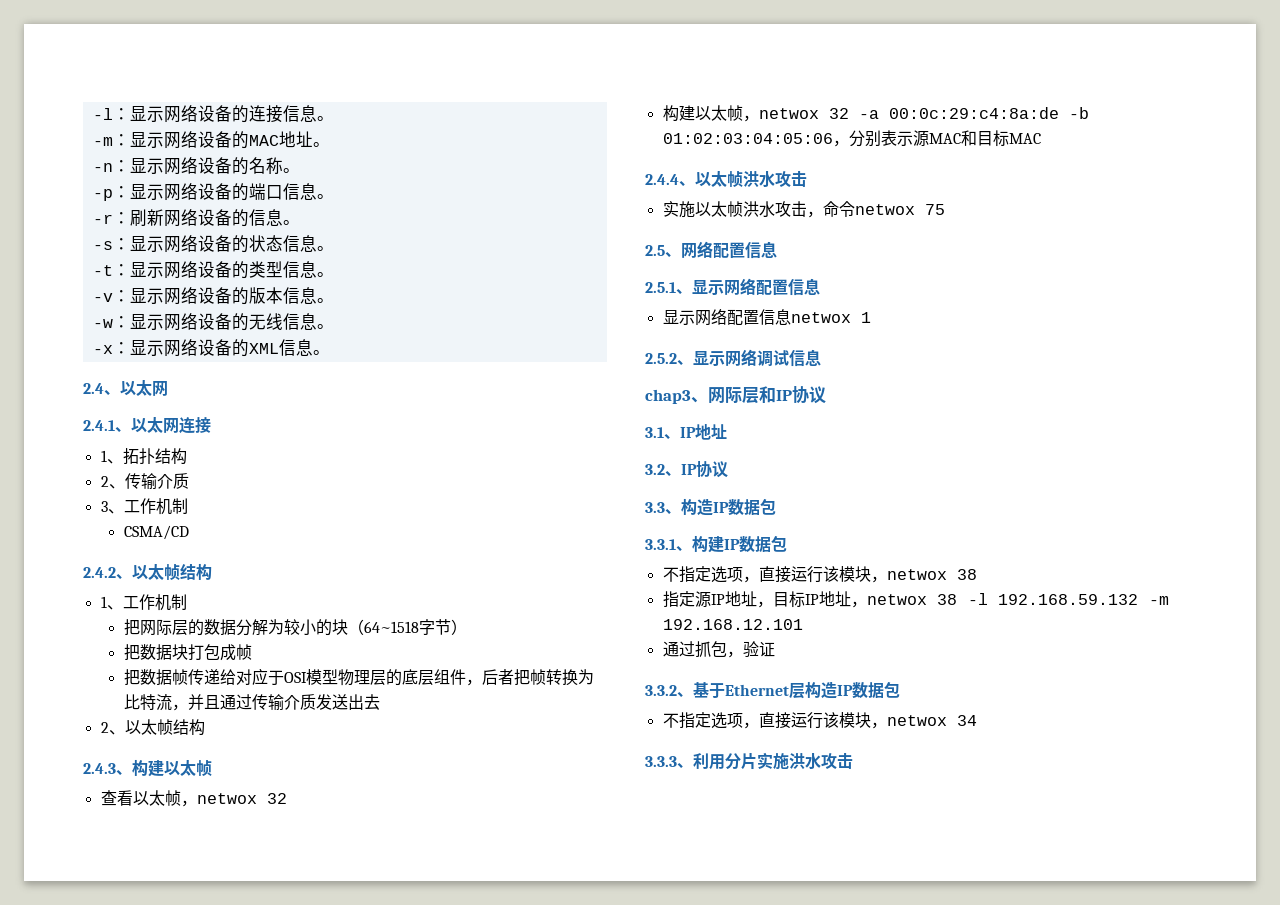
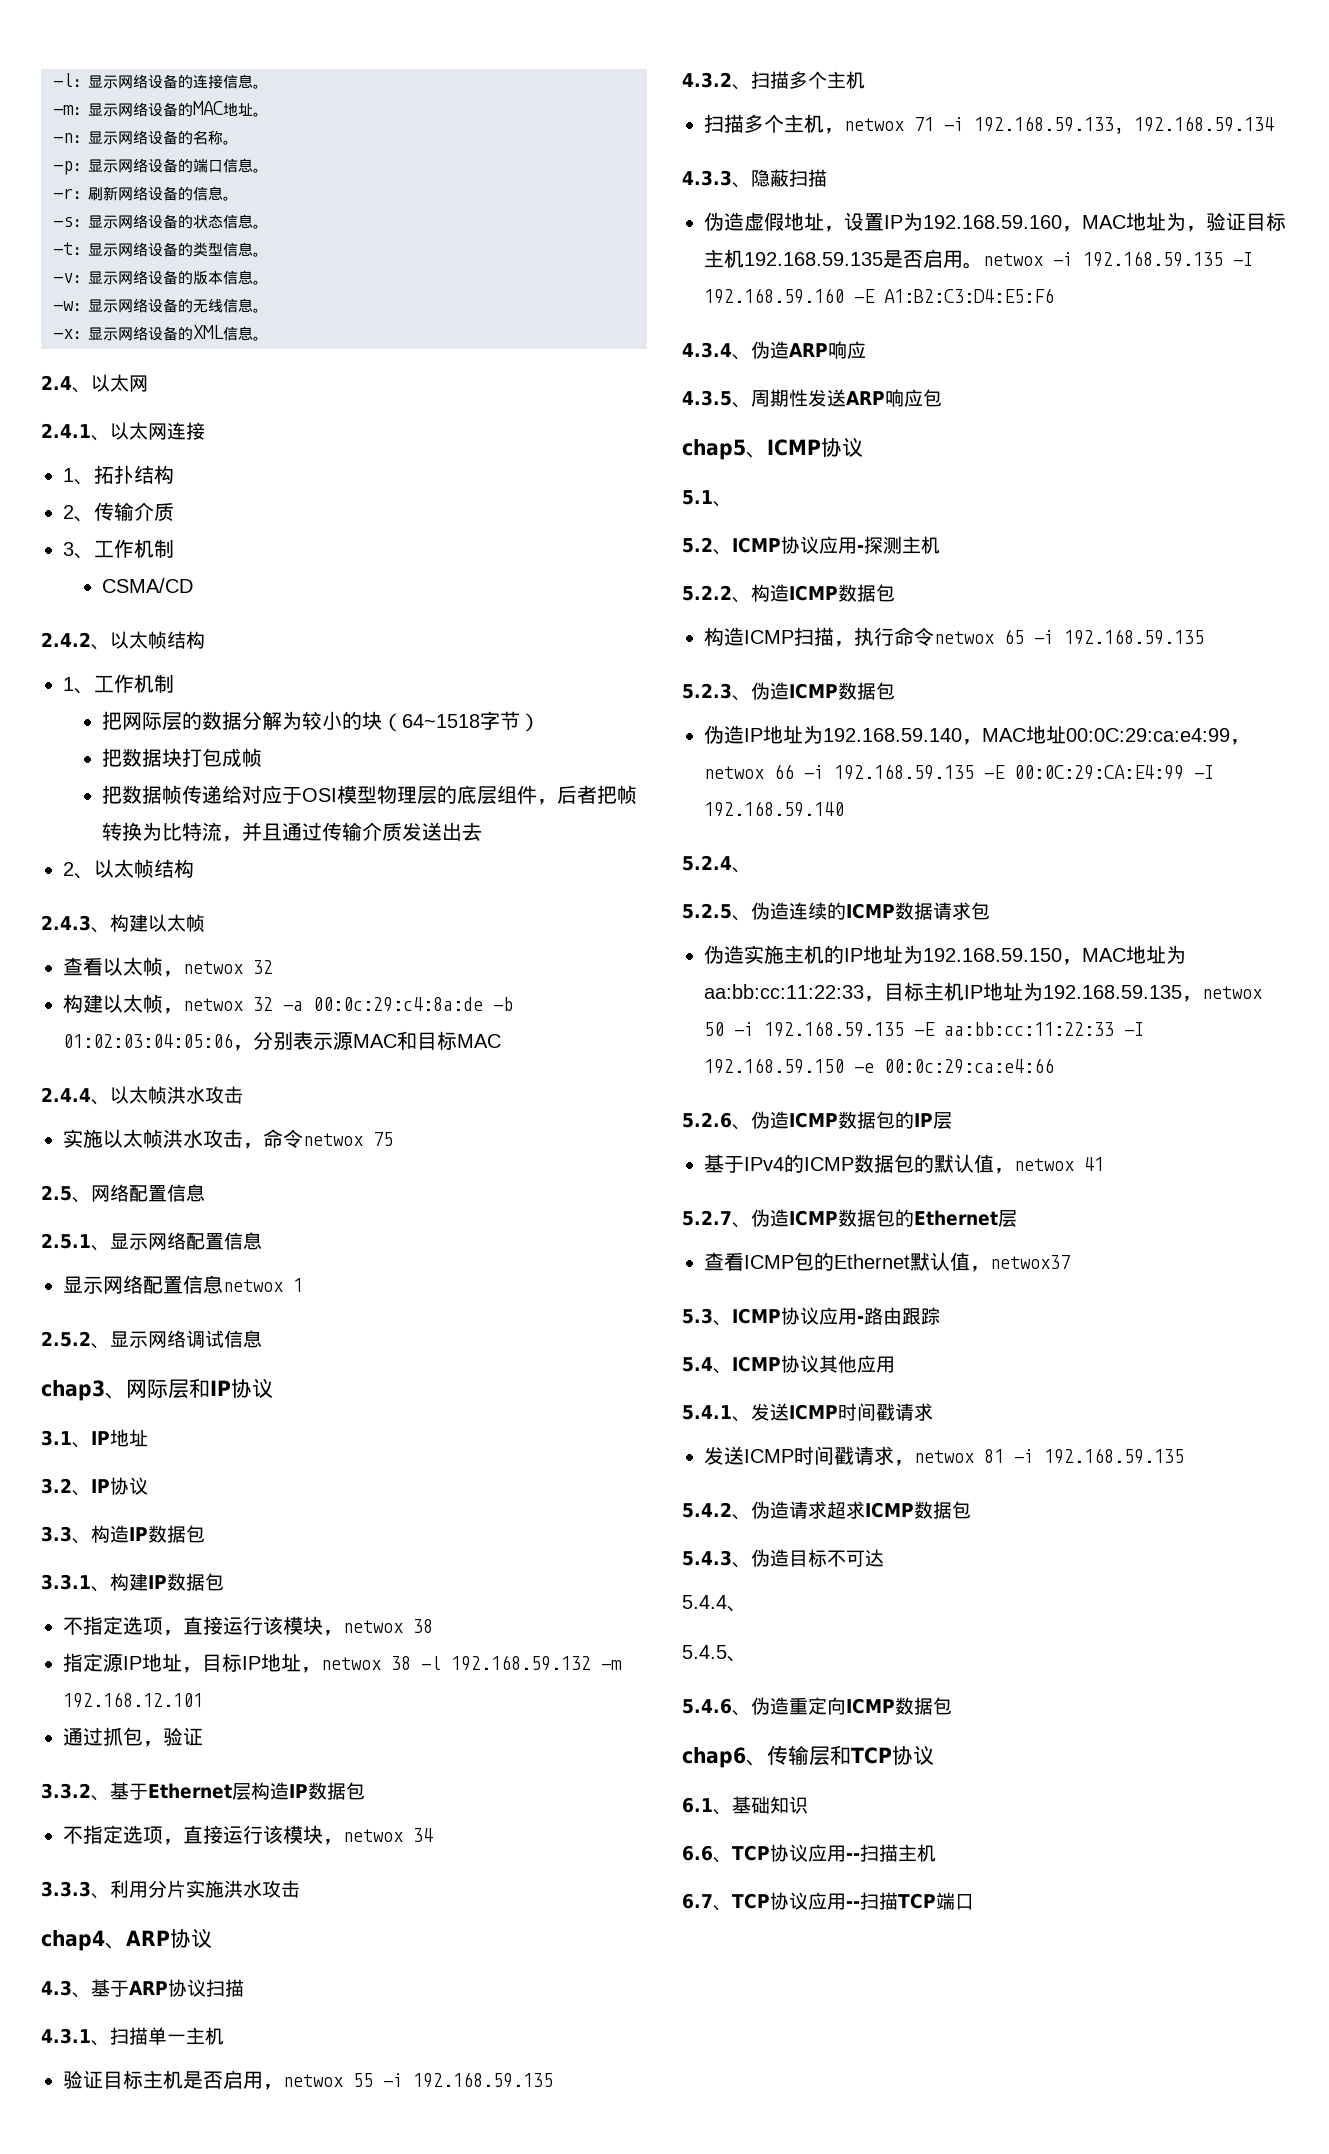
(853, 760) none -> [41,1929,212,1951] [41,1979,244,1998] [41,2027,224,2046] [63,2070,553,2090] [682,71,865,90] [704,114,1274,134] [682,169,827,188] [704,212,1286,232] [704,249,1253,269] [704,288,1054,304] [682,341,866,360] [682,389,942,408] [682,438,863,460] [682,490,732,507] [682,536,940,555] [682,584,895,603] [704,627,1204,647] [682,682,895,701] [704,725,1250,745] [704,764,1214,780] [704,801,844,817] [682,855,751,873] [682,902,990,921] [704,945,1186,965] [704,982,1262,1002] [704,1021,1144,1037] [704,1058,1054,1074] [682,1111,952,1130] [704,1154,1104,1174] [682,1209,1017,1228] [704,1252,1070,1272] [682,1307,940,1326] [682,1355,895,1374] [682,1403,933,1422] [704,1446,1184,1466] [682,1501,971,1520] [682,1549,884,1568] [682,1595,747,1612] [682,1645,747,1662] [682,1697,952,1716] [682,1745,934,1768] [682,1796,808,1815] [682,1844,936,1863] [682,1892,974,1911] // chap4、ARP协议 // 4.3、基于ARP协议扫描 // 4.3.1、扫描单一主机 // 验证目标主机是否启用，netwox 55 -i 192.168.59.135 // 4.3.2、扫描多个主机 // 扫描多个主机，netwox 71 -i 192.168.59.133, 192.168.59.134 // 4.3.3、隐蔽扫描 // 伪造虚假地址，设置IP为192.168.59.160，MAC地址为，验证目标主机192.168.59.135是否启用。netwox -i 192.168.59.135 -I 192.168.59.160 -E A1:B2:C3:D4:E5:F6 // 4.3.4、伪造ARP响应 // 4.3.5、周期性发送ARP响应包 // chap5、ICMP协议 // 5.1、 // 5.2、ICMP协议应用-探测主机 // 5.2.2、构造ICMP数据包 // 构造ICMP扫描，执行命令netwox 65 -i 192.168.59.135 // 5.2.3、伪造ICMP数据包 // 伪造IP地址为192.168.59.140，MAC地址00:0C:29:ca:e4:99，netwox 66 -i 192.168.59.135 -E 00:0C:29:CA:E4:99 -I 192.168.59.140 // 5.2.4、 // 5.2.5、伪造连续的ICMP数据请求包 // 伪造实施主机的IP地址为192.168.59.150，MAC地址为aa:bb:cc:11:22:33，目标主机IP地址为192.168.59.135，netwox 50 -i 192.168.59.135 -E aa:bb:cc:11:22:33 -I 192.168.59.150 -e 00:0c:29:ca:e4:66 // 5.2.6、伪造ICMP数据包的IP层 // 基于IPv4的ICMP数据包的默认值，netwox 41 // 5.2.7、伪造ICMP数据包的Ethernet层 // 查看ICMP包的Ethernet默认值，netwox37 // 5.3、ICMP协议应用-路由跟踪 // 5.4、ICMP协议其他应用 // 5.4.1、发送ICMP时间戳请求 // 发送ICMP时间戳请求，netwox 81 -i 192.168.59.135 // 5.4.2、伪造请求超求ICMP数据包 // 5.4.3、伪造目标不可达 // 5.4.4、 // 5.4.5、 // 5.4.6、伪造重定向ICMP数据包 // chap6、传输层和TCP协议 // 6.1、基础知识 // 6.6、TCP协议应用--扫描主机 // 6.7、TCP协议应用--扫描TCP端口

